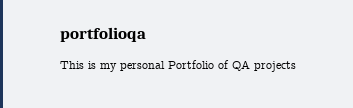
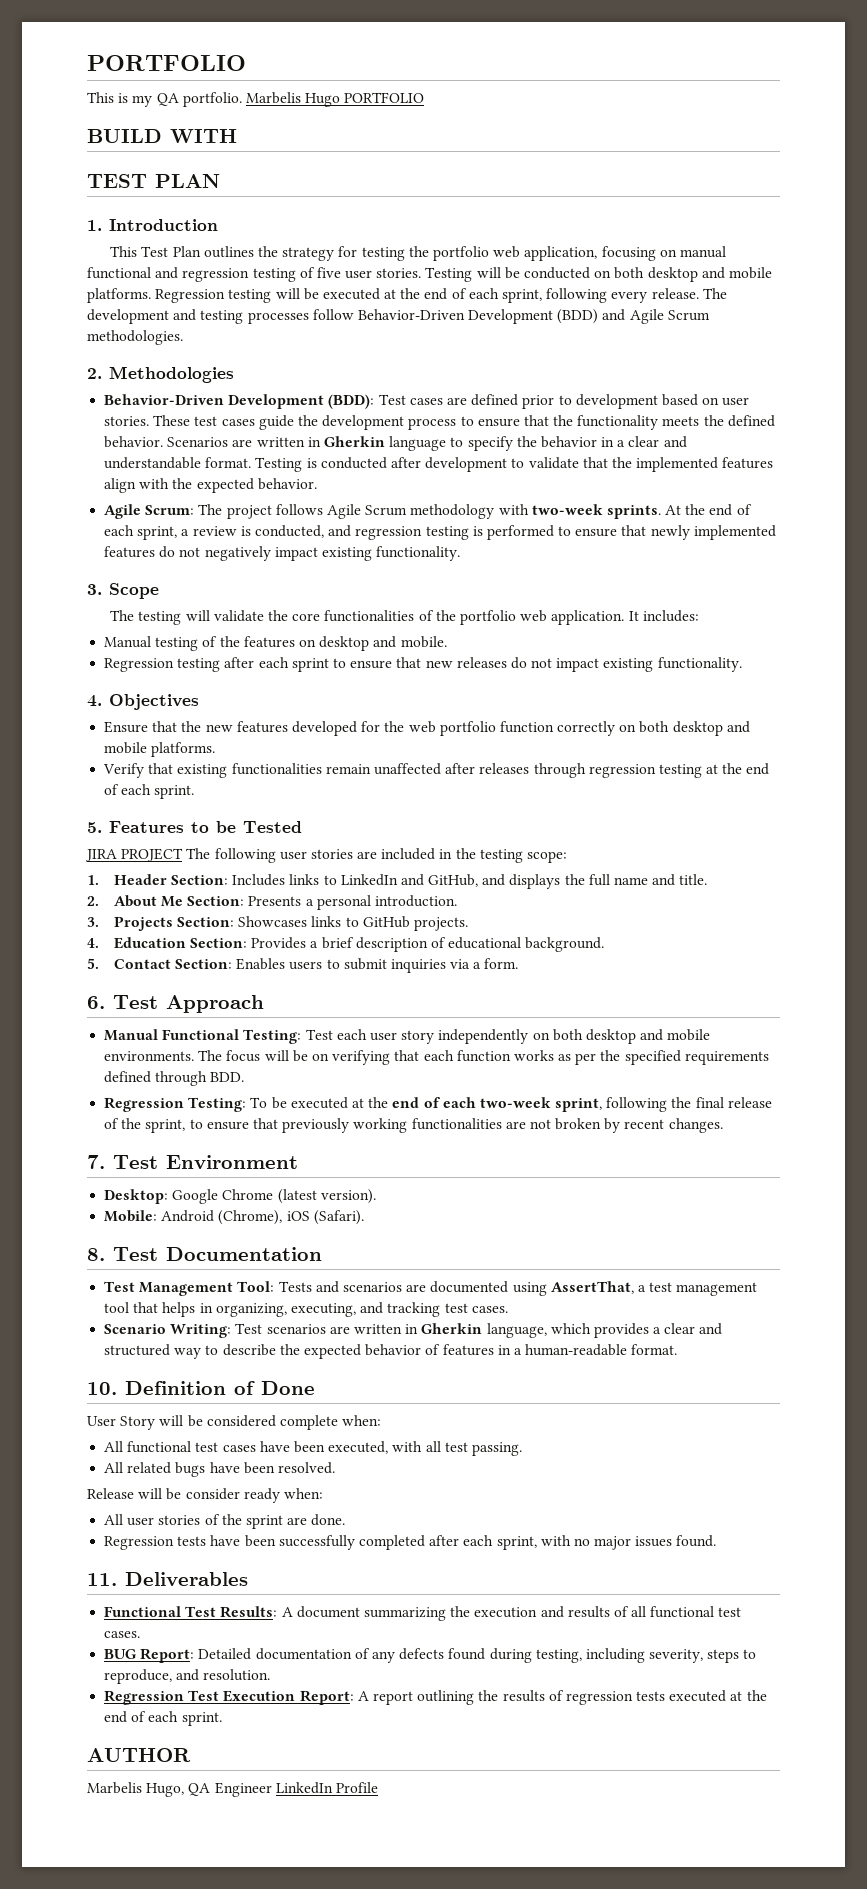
[60,27,146,42] portfolioqa -> [87,55,246,71] PORTFOLIO
[120,60,296,72] personal Portfolio of QA projects -> [156,92,425,107] [87,129,237,143] [87,174,220,188] [87,219,218,231] [110,246,726,261] [87,267,772,282] [87,288,727,303] [87,309,710,324] [87,330,183,345] [87,366,234,383] [104,394,750,409] [104,415,775,430] [104,436,687,451] [104,457,774,472] [104,478,317,493] [104,504,752,519] [104,525,776,540] [104,546,461,561] [87,583,159,599] [110,610,699,625] [104,636,447,651] [104,657,742,672] [87,694,199,710] [104,721,750,736] [104,742,216,757] [103,763,770,778] [104,784,195,799] [87,821,302,833] [85,848,568,863] [87,874,708,889] [87,895,457,910] [87,916,468,931] [87,937,605,952] [87,958,519,973] [87,995,264,1013] [104,1029,711,1044] [104,1050,769,1065] [104,1071,245,1086] [104,1097,772,1112] [104,1118,723,1133] [87,1155,298,1169] [104,1189,376,1204] [104,1210,364,1225] [87,1247,322,1261] [104,1281,758,1296] [104,1302,508,1317] [104,1323,723,1338] [104,1344,678,1359] [87,1381,315,1395] [87,1415,382,1430] [104,1441,522,1456] [104,1462,335,1477] [87,1488,323,1503] [104,1514,346,1529] [104,1535,717,1550] [87,1572,248,1586] [104,1606,742,1621] [104,1631,141,1638] [104,1648,757,1663] [104,1669,271,1684] [104,1690,767,1705] [104,1711,222,1726] [87,1748,191,1762] [87,1782,378,1797] QA portfolio. Marbelis Hugo PORTFOLIO // BUILD WITH // TEST PLAN // 1. Introduction // This Test Plan outlines the strategy for testing the portfolio web application, focusing on manual functional and regression testing of five user stories. Testing will be conducted on both desktop and mobile platforms. Regression testing will be executed at the end of each sprint, following every release. The development and testing processes follow Behavior-Driven Development (BDD) and Agile Scrum methodologies. // 2. Methodologies // Behavior-Driven Development (BDD): Test cases are defined prior to development based on user stories. These test cases guide the development process to ensure that the functionality meets the defined behavior. Scenarios are written in Gherkin language to specify the behavior in a clear and understandable format. Testing is conducted after development to validate that the implemented features align with the expected behavior. // Agile Scrum: The project follows Agile Scrum methodology with two-week sprints. At the end of each sprint, a review is conducted, and regression testing is performed to ensure that newly implemented features do not negatively impact existing functionality. // 3. Scope // The testing will validate the core functionalities of the portfolio web application. It includes: // Manual testing of the features on desktop and mobile. // Regression testing after each sprint to ensure that new releases do not impact existing functionality. // 4. Objectives // Ensure that the new features developed for the web portfolio function correctly on both desktop and mobile platforms. // Verify that existing functionalities remain unaffected after releases through regression testing at the end of each sprint. // 5. Features to be Tested // JIRA PROJECT The following user stories are included in the testing scope: // 1. Header Section: Includes links to LinkedIn and GitHub, and displays the full name and title. // 2. About Me Section: Presents a personal introduction. // 3. Projects Section: Showcases links to GitHub projects. // 4. Education Section: Provides a brief description of educational background. // 5. Contact Section: Enables users to submit inquiries via a form. // 6. Test Approach // Manual Functional Testing: Test each user story independently on both desktop and mobile environments. The focus will be on verifying that each function works as per the specified requirements defined through BDD. // Regression Testing: To be executed at the end of each two-week sprint, following the final release of the sprint, to ensure that previously working functionalities are not broken by recent changes. // 7. Test Environment // Desktop: Google Chrome (latest version). // Mobile: Android (Chrome), iOS (Safari). // 8. Test Documentation // Test Management Tool: Tests and scenarios are documented using AssertThat, a test management tool that helps in organizing, executing, and tracking test cases. // Scenario Writing: Test scenarios are written in Gherkin language, which provides a clear and structured way to describe the expected behavior of features in a human-readable format. // 10. Definition of Done // User Story will be considered complete when: // All functional test cases have been executed, with all test passing. // All related bugs have been resolved. // Release will be consider ready when: // All user stories of the sprint are done. // Regression tests have been successfully completed after each sprint, with no major issues found. // 11. Deliverables // Functional Test Results: A document summarizing the execution and results of all functional test cases. // BUG Report: Detailed documentation of any defects found during testing, including severity, steps to reproduce, and resolution. // Regression Test Execution Report: A report outlining the results of regression tests executed at the end of each sprint. // AUTHOR // Marbelis Hugo, QA Engineer LinkedIn Profile

